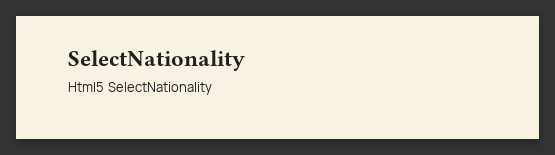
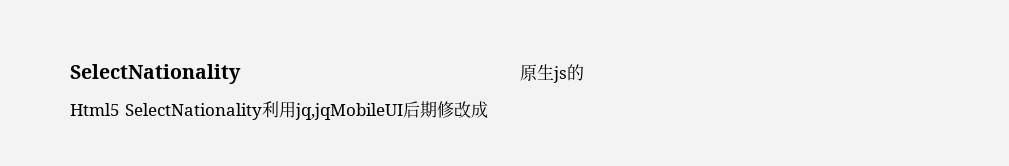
(212, 88) none -> [261,101,488,120] [520,64,584,83] 利用jq,jqMobileUI后期修改成原生js的

